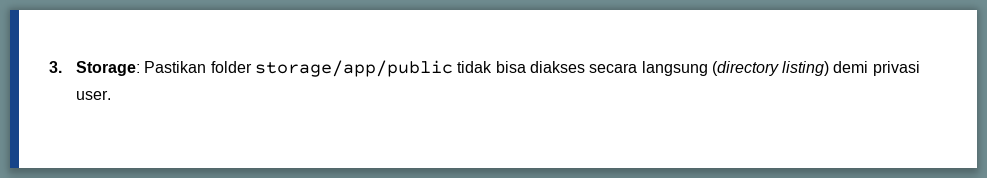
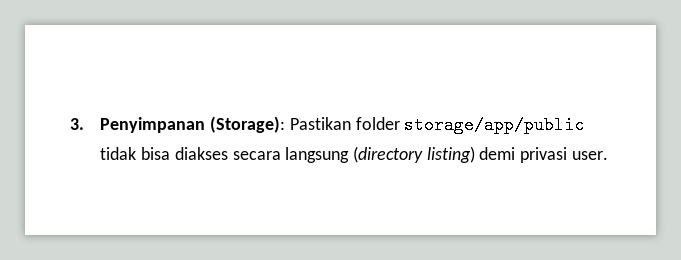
[75,61,140,76] Storage: -> [100,116,286,133] Penyimpanan (Storage):

